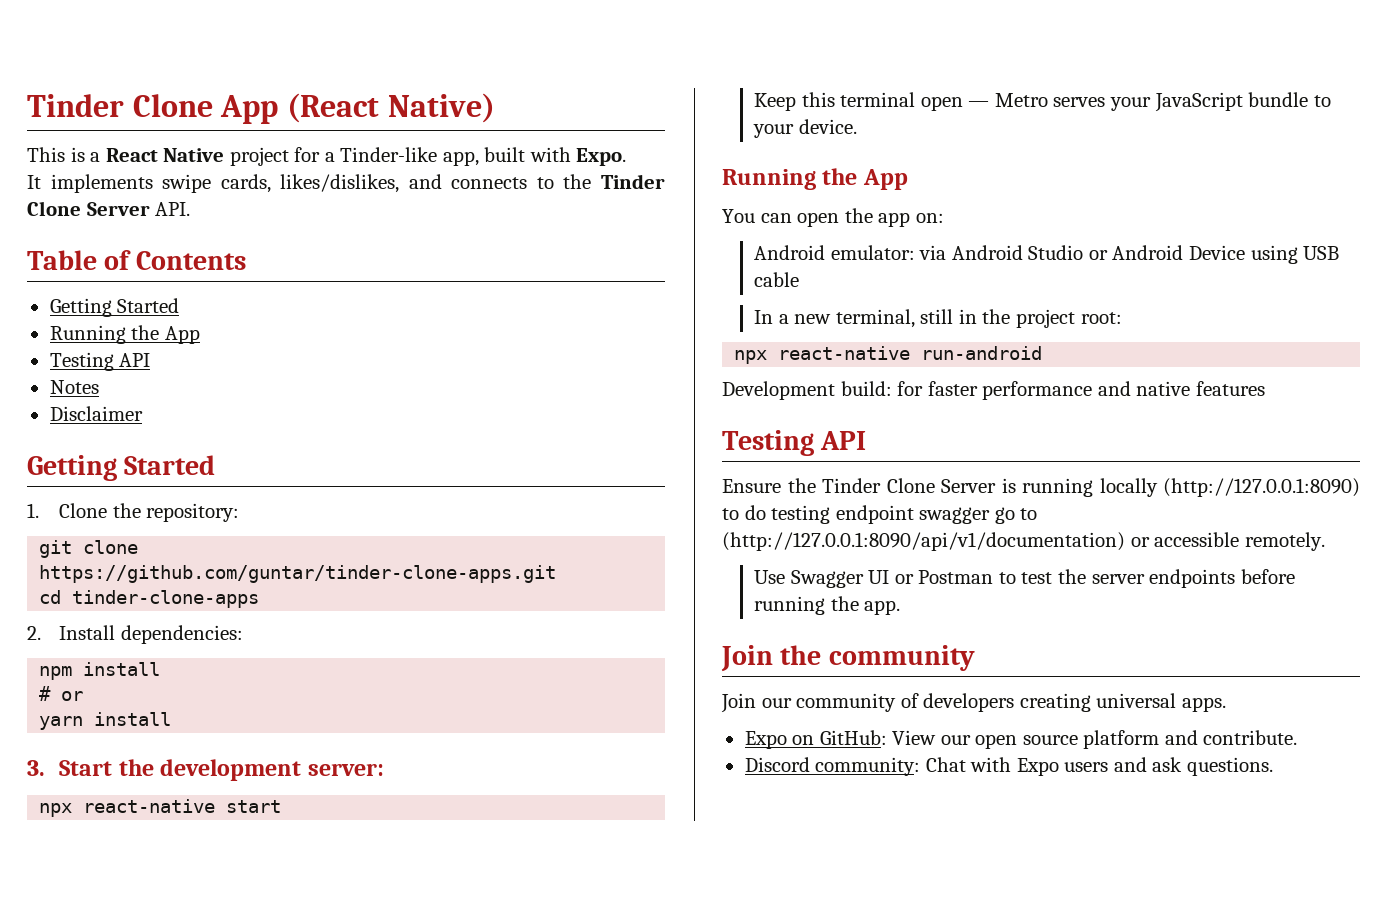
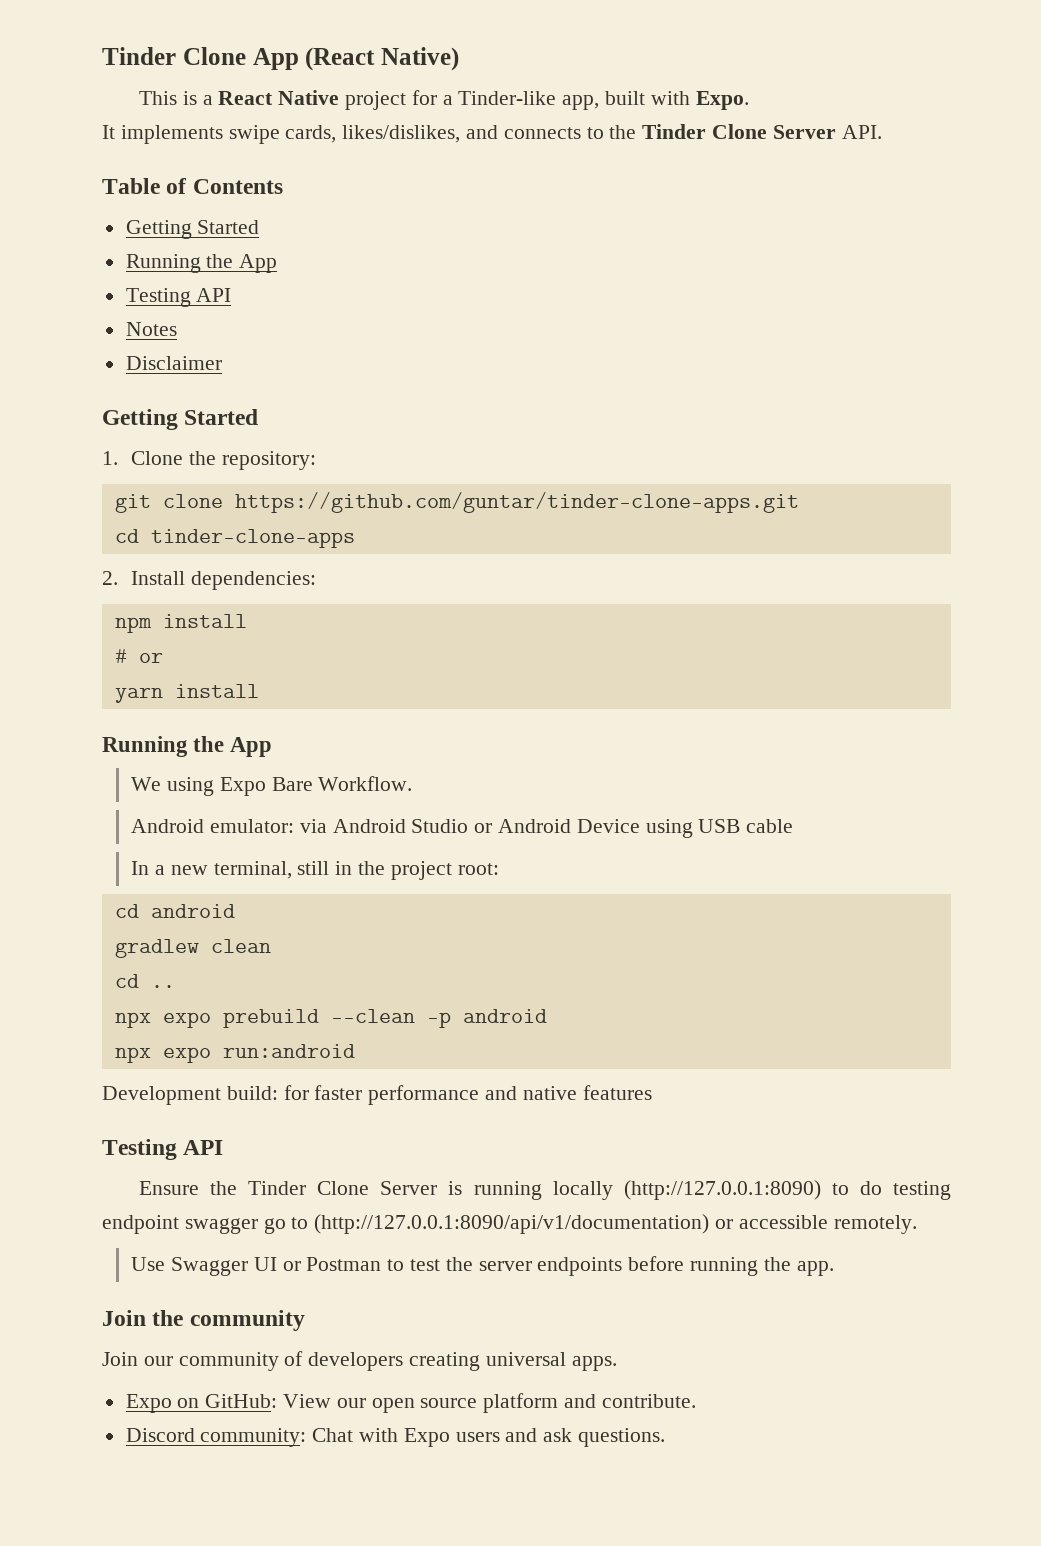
[27,759,384,781] [39,799,282,817] [754,92,1331,112] [753,119,857,138] [722,168,908,190] [722,208,944,227] 3. Start the development server: // npx react-native start // Keep this terminal open — Metro serves your JavaScript bundle to your device. // Running the App // You can open the app on: -> [102,736,273,757] [131,776,413,796] Running the App // We using Expo Bare Workflow.
[734,346,1043,364] npx react-native run-android -> [114,904,235,918] [114,939,271,958] [114,974,175,988] [114,1009,547,1028] [114,1044,355,1063] cd android // gradlew clean // cd .. // npx expo prebuild --clean -p android // npx expo run:android

